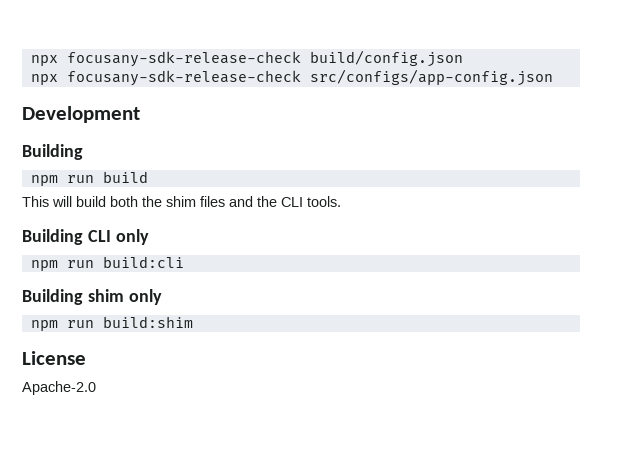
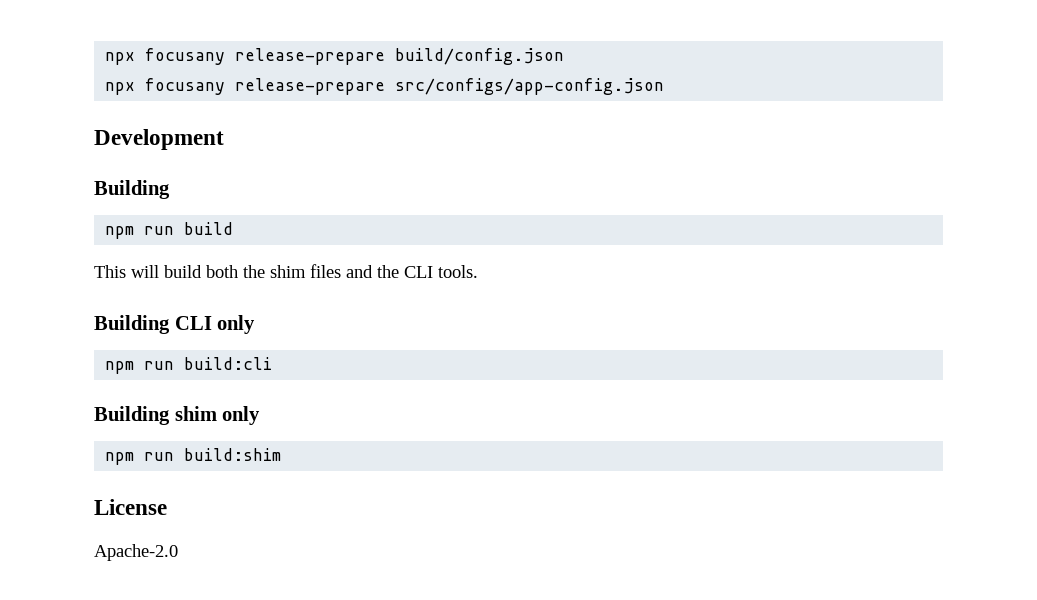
[30,51,301,67] npx focusany-sdk-release-check -> [105,48,386,65] npx focusany release-prepare
[66,70,301,86] focusany-sdk-release-check -> [145,78,386,95] focusany release-prepare

